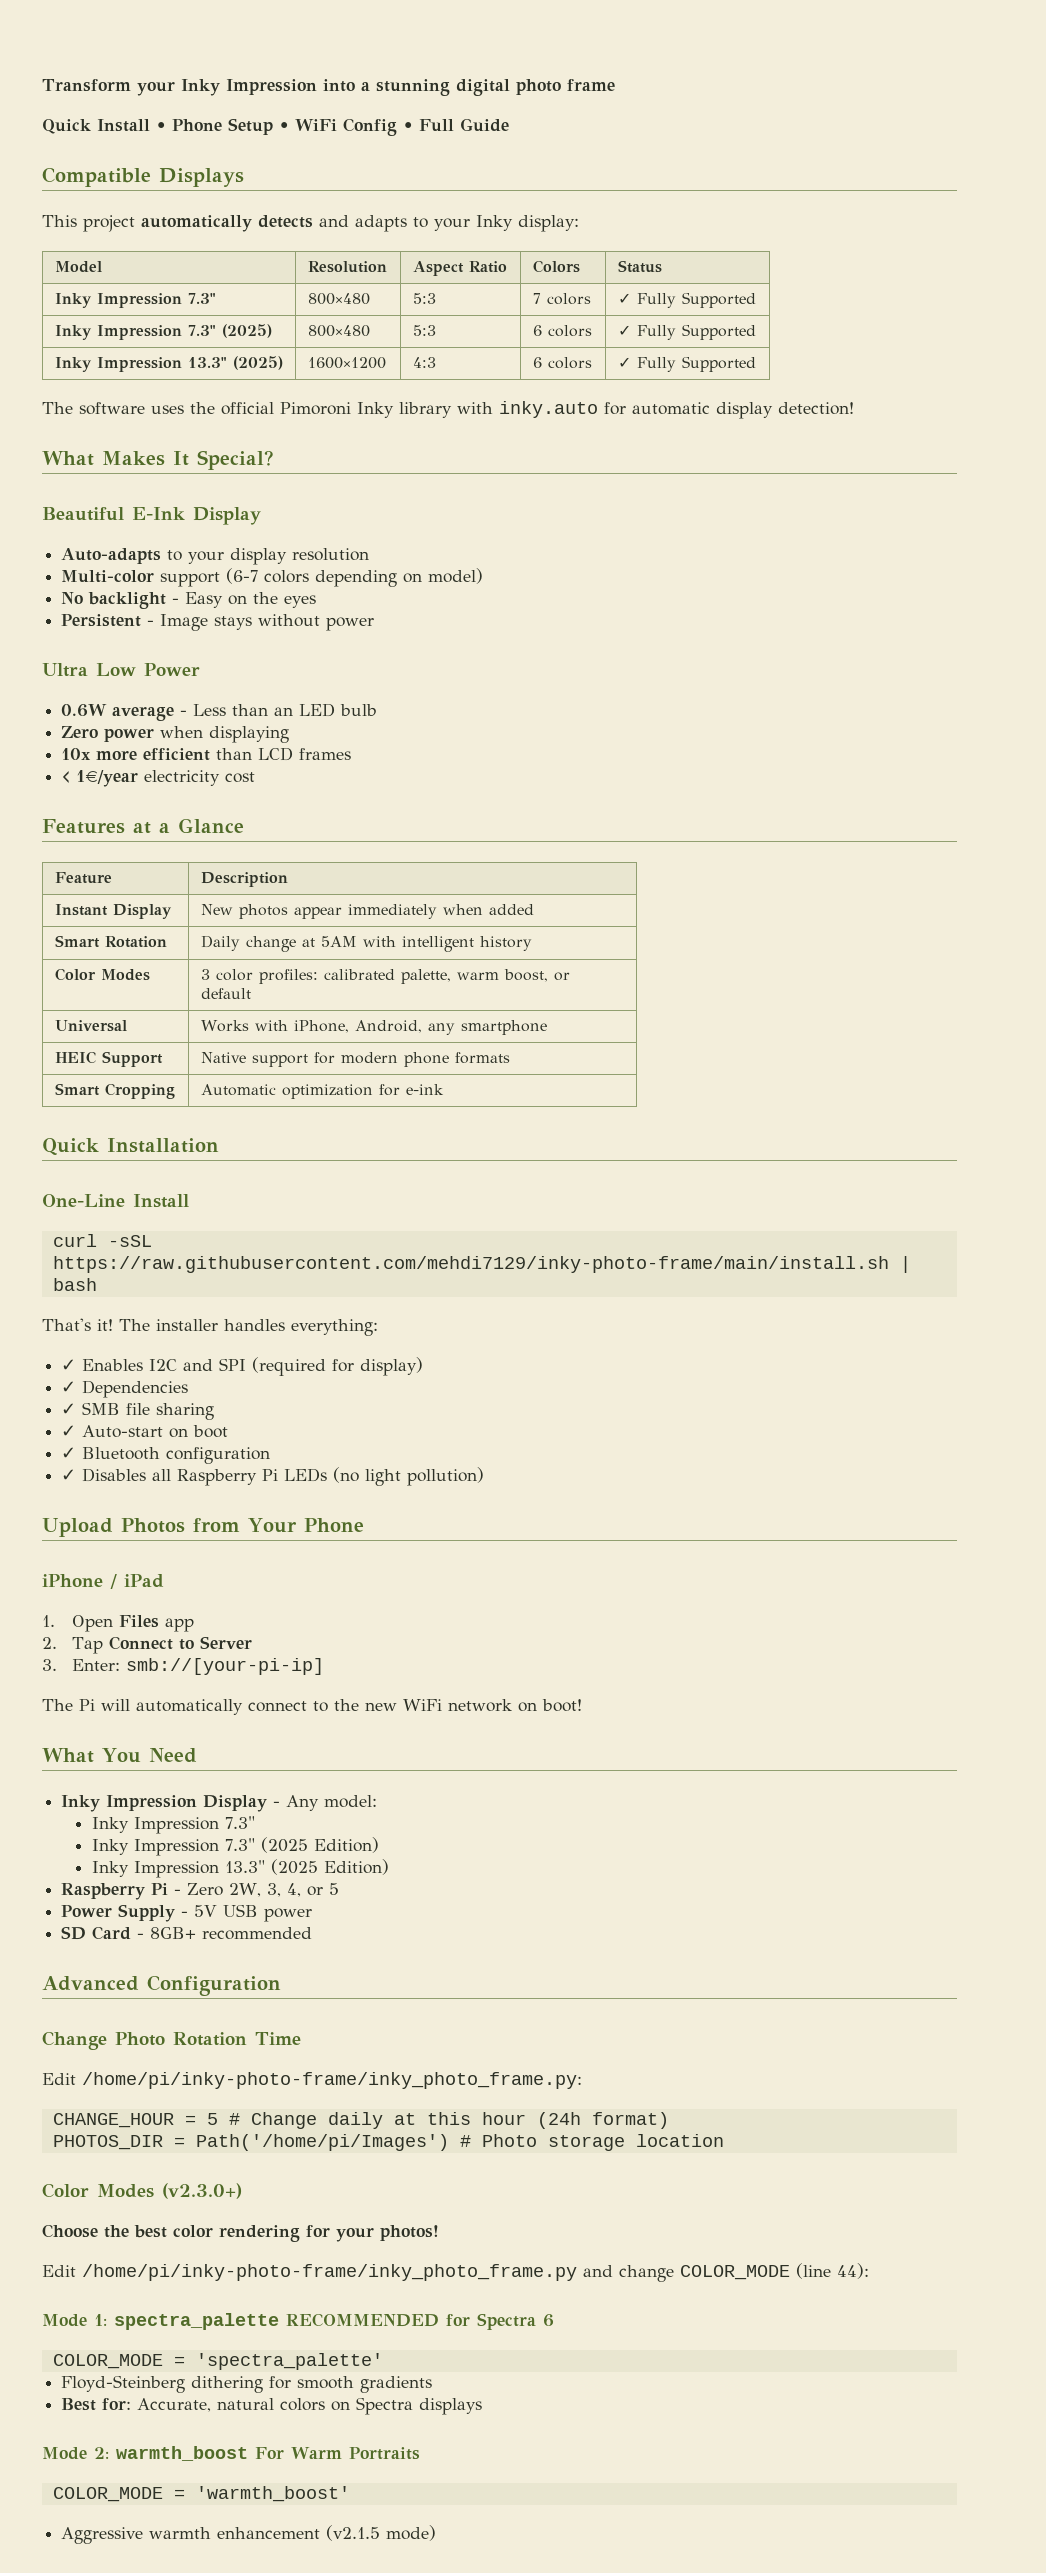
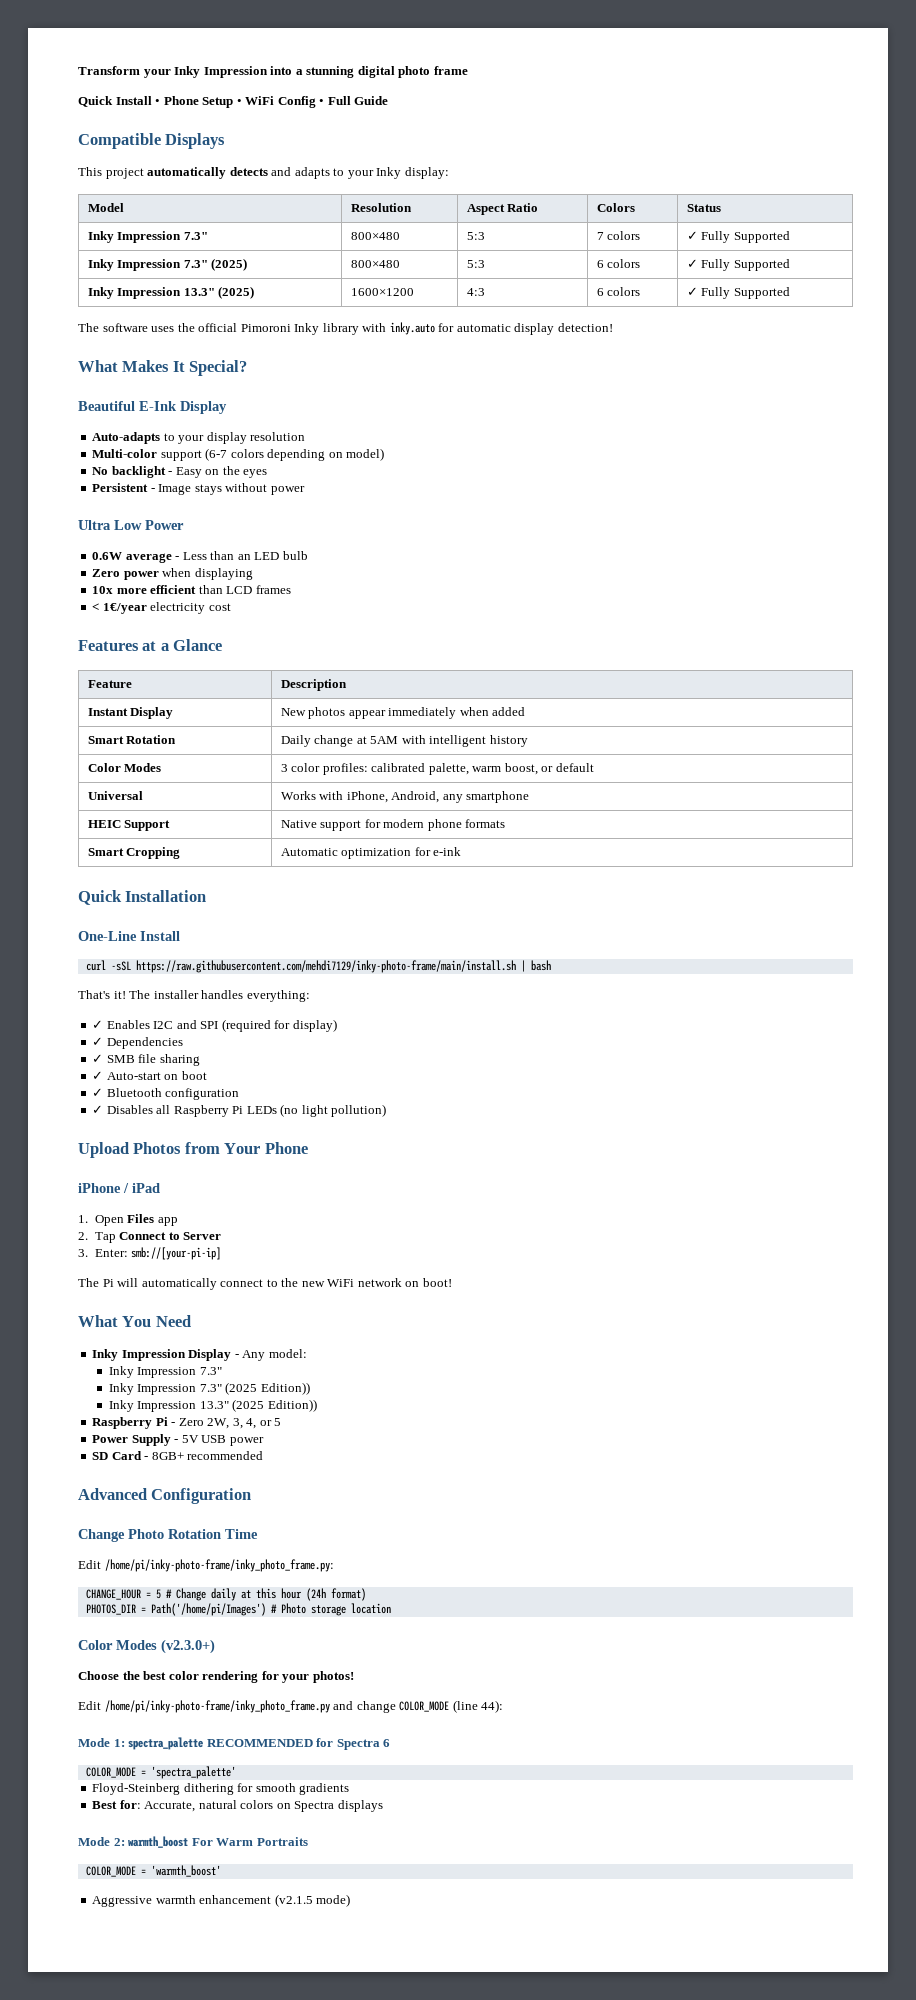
[313,1837,379,1853] Edition) -> [260,1382,310,1395] Edition))
[323,1859,389,1875] Edition) -> [267,1399,317,1412] Edition))

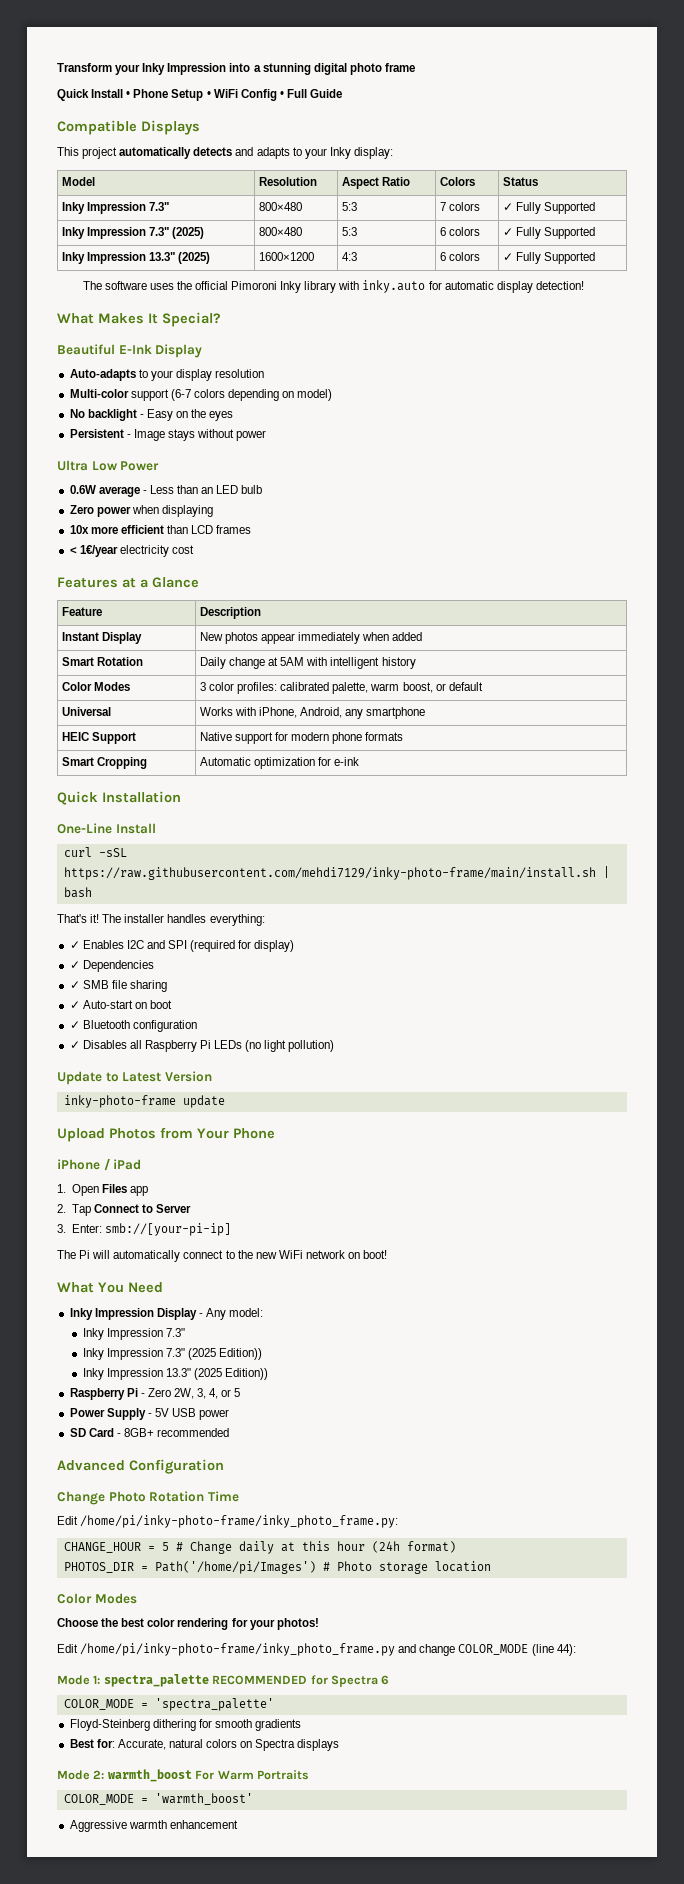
(387, 1110) none -> [57,1071,212,1085] [63,1095,225,1108] // Update to Latest Version // inky-photo-frame update
[161,1639,215,1654] (v2.3.0+) -> (137, 1598) none
[274,1894,351,1907] (v2.1.5 mode) -> (238, 1824) none

